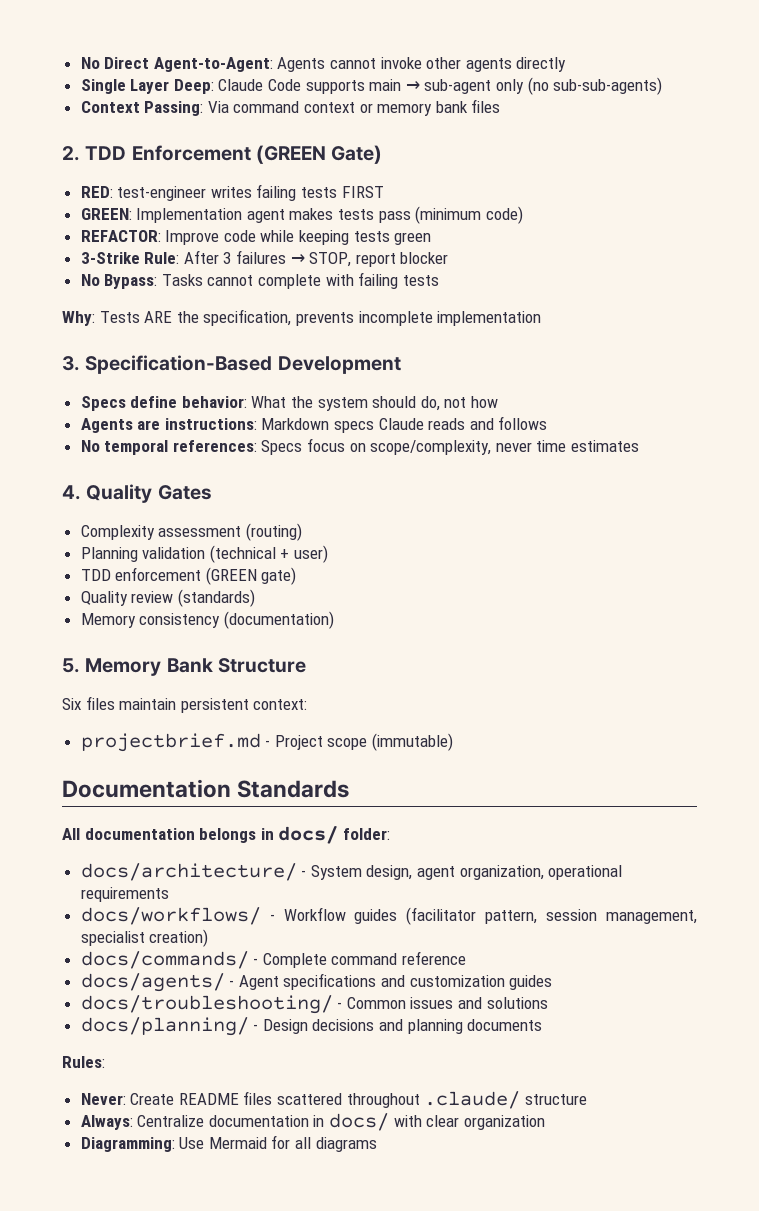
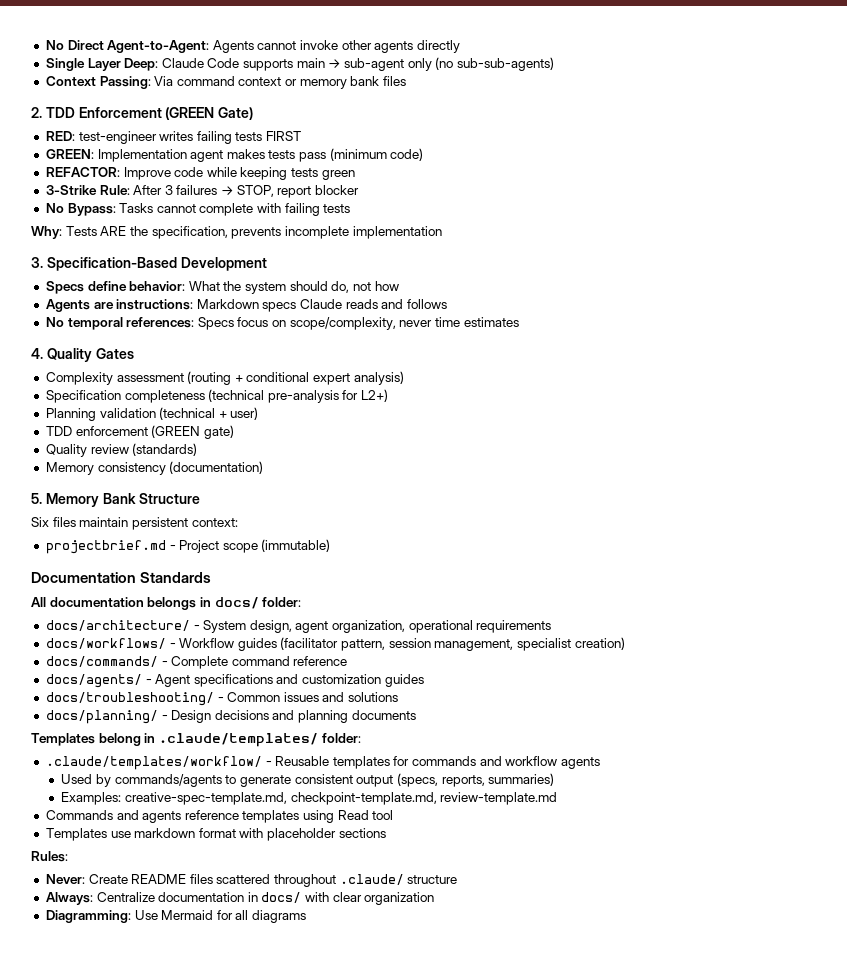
[245,523,302,541] (routing) -> [187,371,404,385] [45,389,389,403] (routing + conditional expert analysis) // Specification completeness (technical pre-analysis for L2+)
(543, 1025) none -> [31,733,361,747] [45,756,601,770] [61,773,555,787] [61,792,558,805] [45,810,394,823] [45,828,386,841] // Templates belong in .claude/templates/ folder: // .claude/templates/workflow/ - Reusable templates for commands and workflow agents // Used by commands/agents to generate consistent output (specs, reports, summaries) // Examples: creative-spec-template.md, checkpoint-template.md, review-template.md // Commands and agents reference templates using Read tool // Templates use markdown format with placeholder sections

